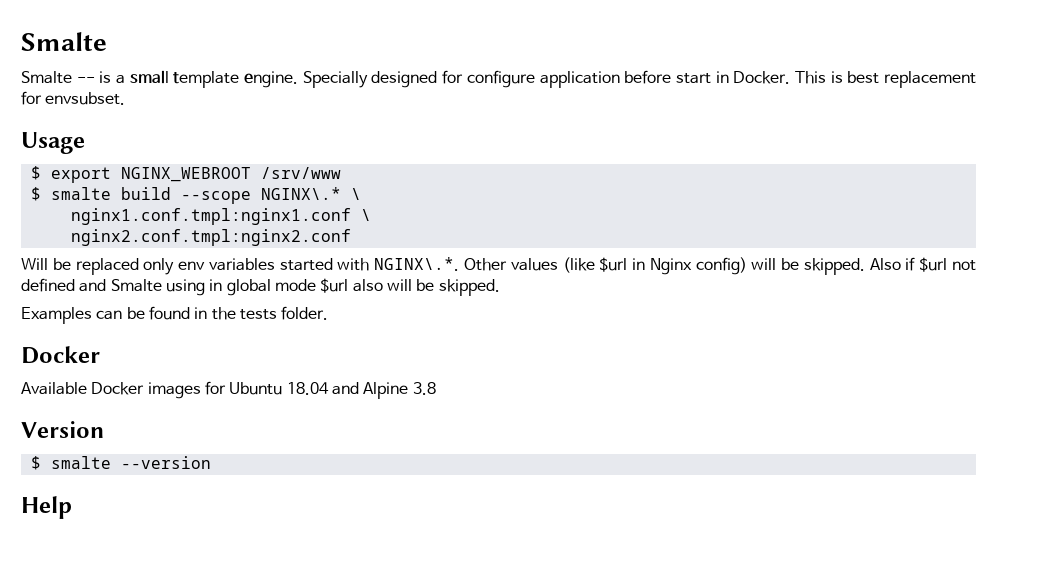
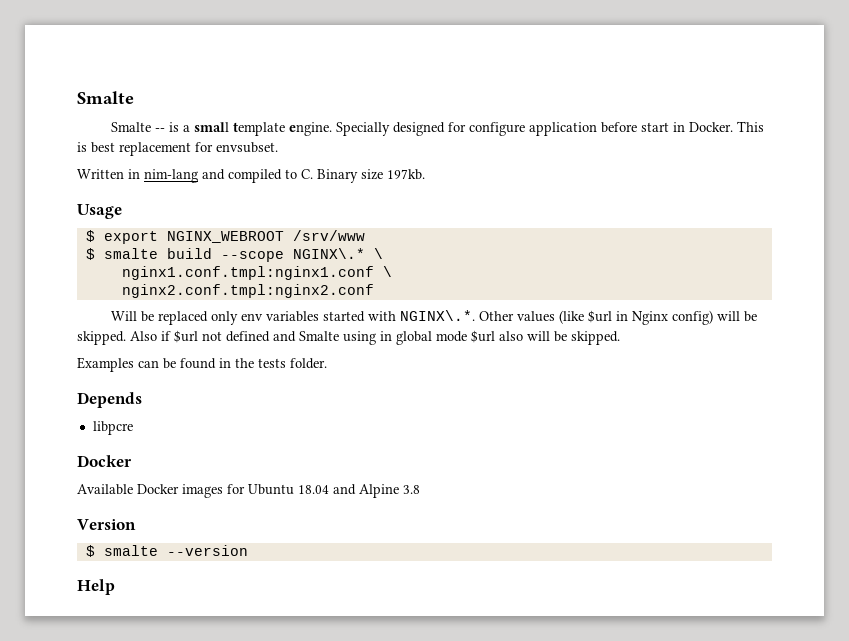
(126, 98) none -> [77,169,425,183] // Written in nim-lang and compiled to C. Binary size 197kb.
(329, 313) none -> [77,392,142,408] [92,421,133,435] // Depends // libpcre

